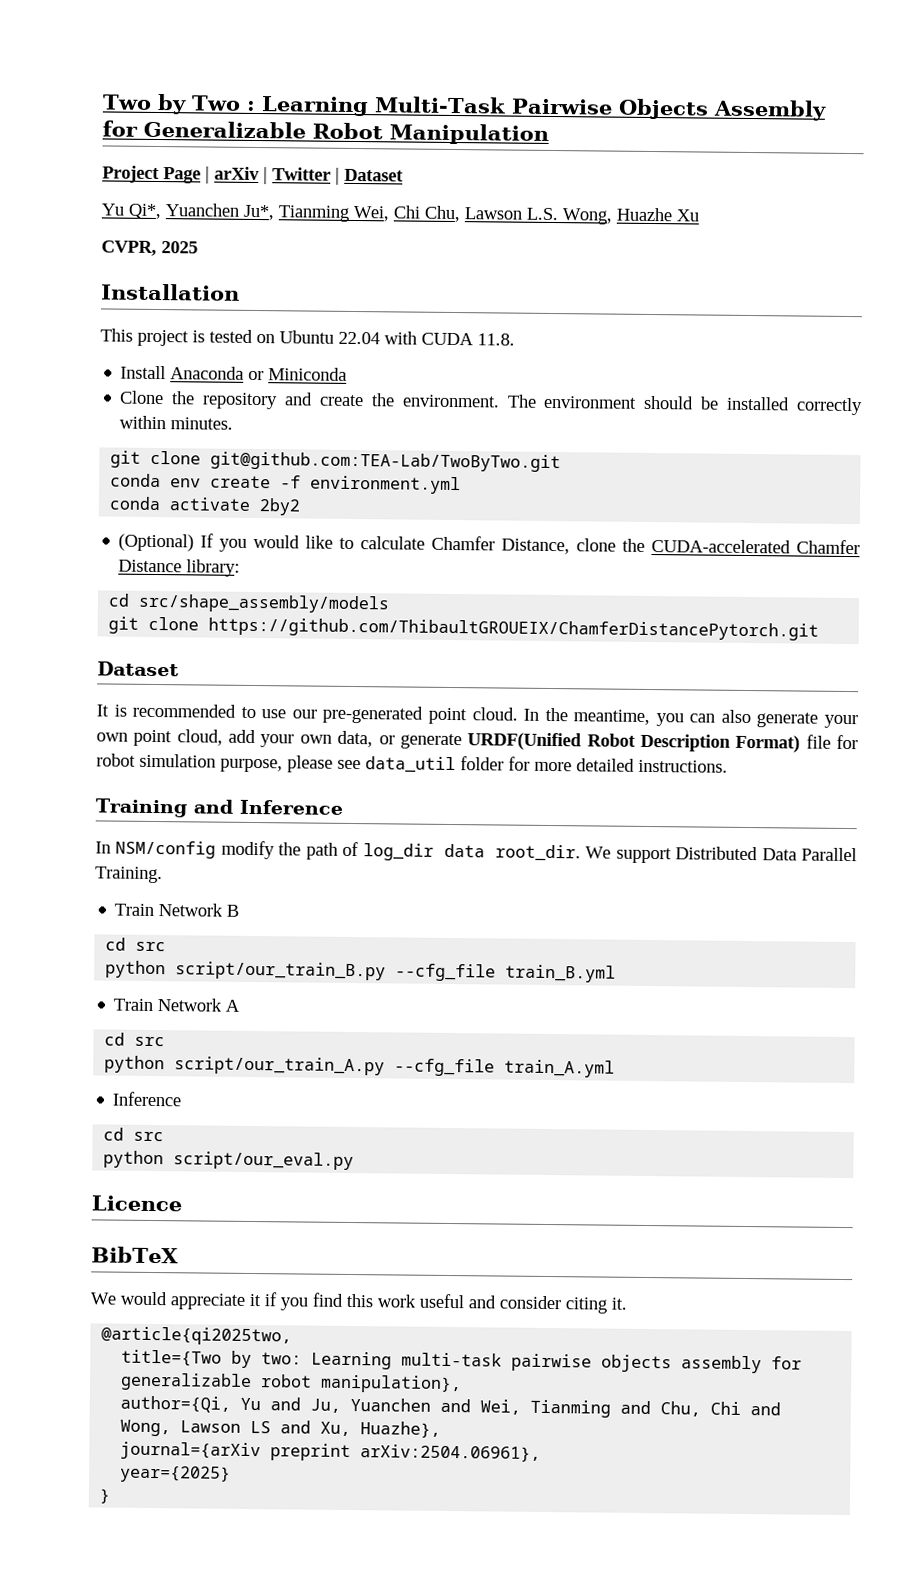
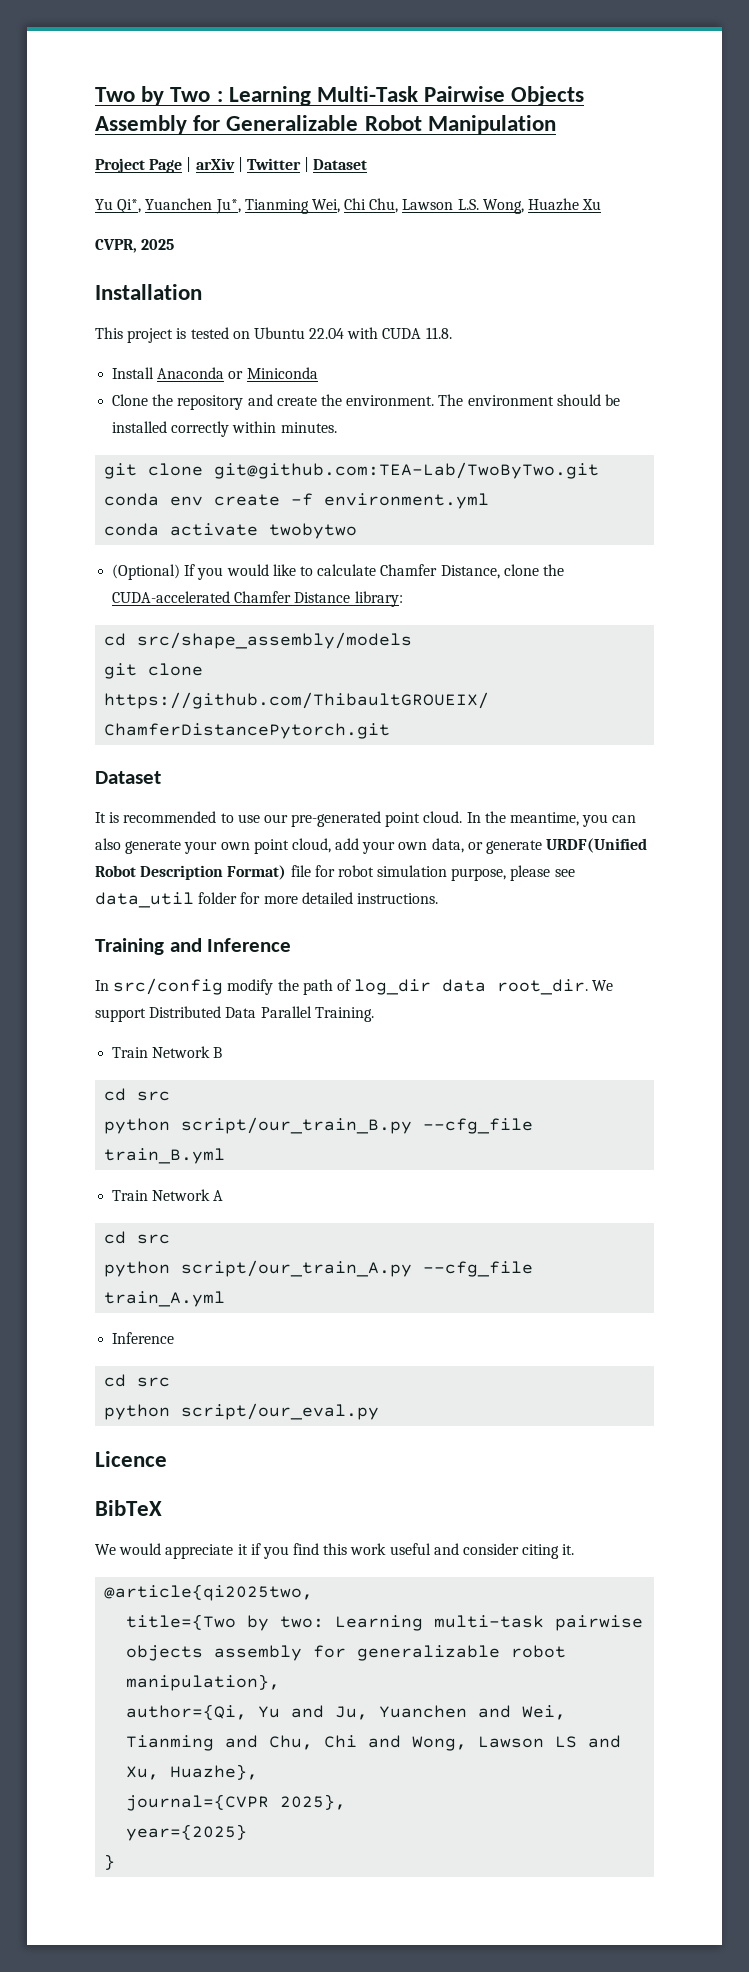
[259,498,302,516] 2by2 -> [269,523,358,539] twobytwo
[115,840,217,859] NSM/config -> [113,978,224,995] src/config
[120,1441,542,1462] journal={arXiv preprint arXiv:2504.06961}, -> [126,1794,347,1811] journal={CVPR 2025},

